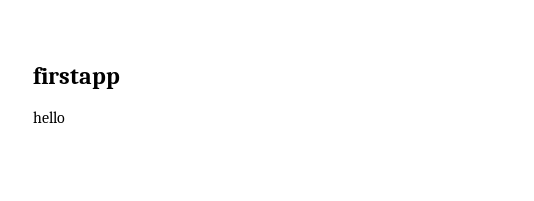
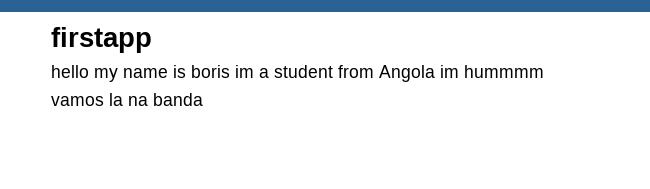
(65, 117) none -> [94,65,544,82] [51,93,203,106] my name is boris im a student from Angola im hummmm // vamos la na banda

